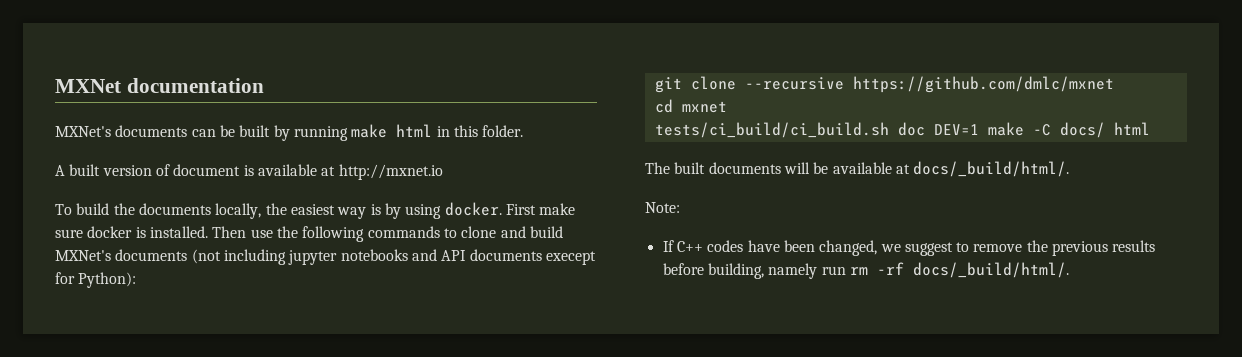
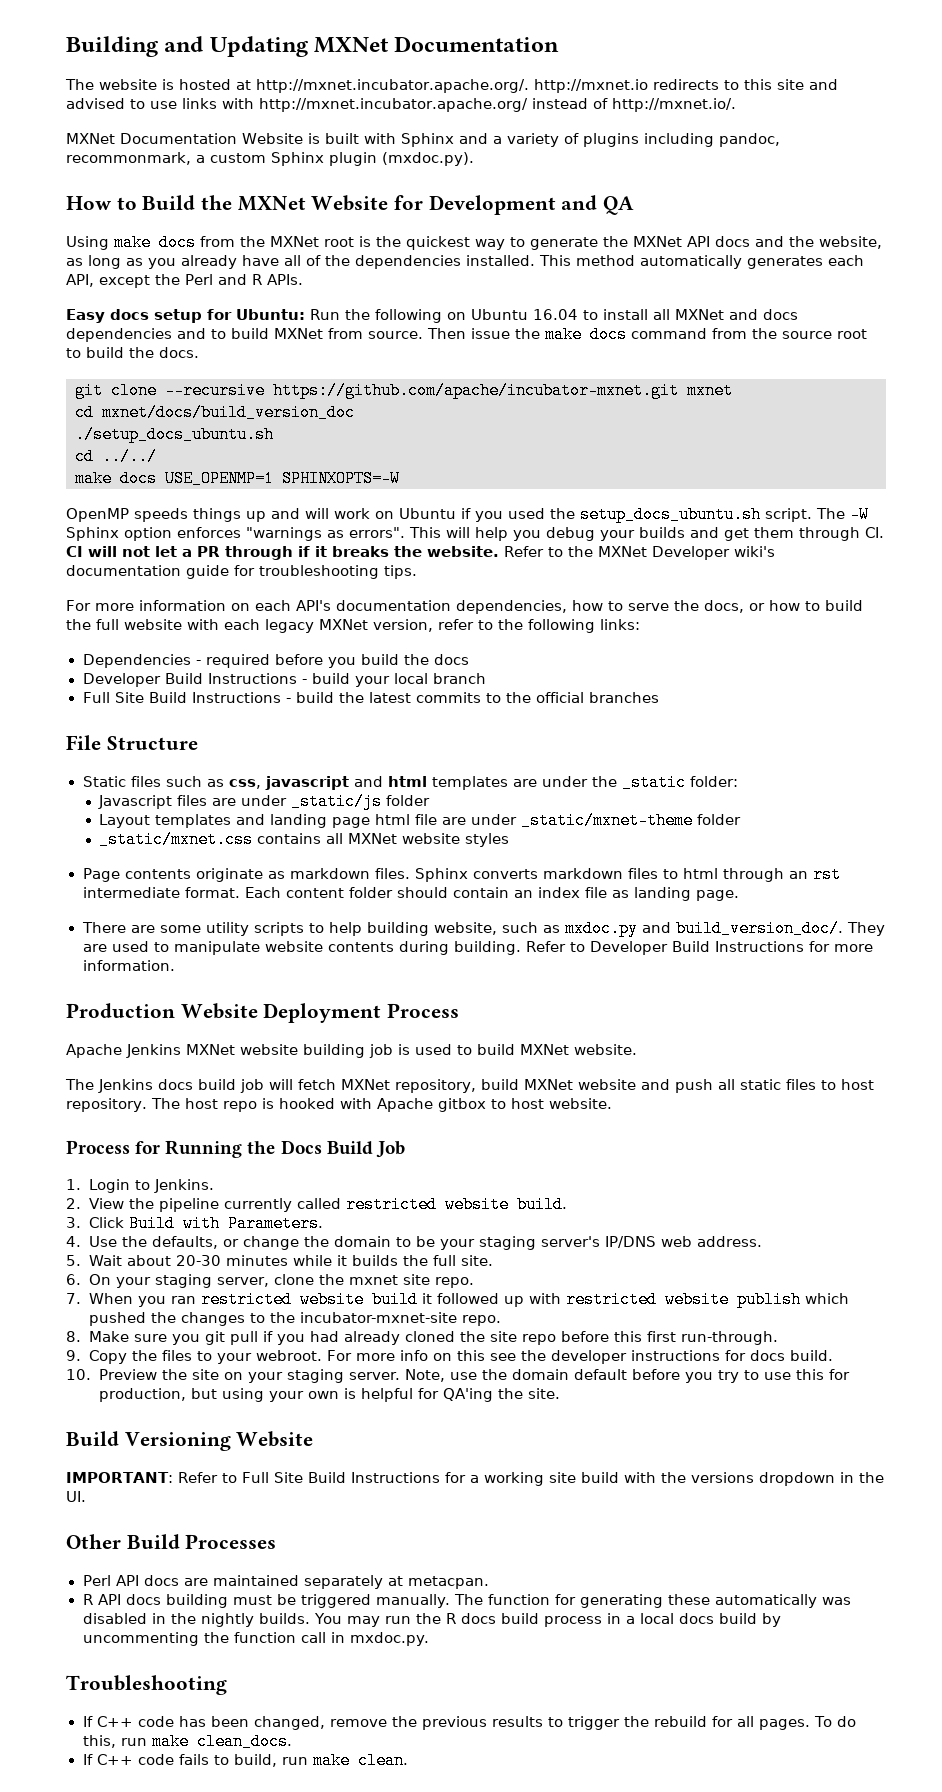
[55,78,264,93] [55,124,524,141] [55,164,443,180] [55,202,576,219] [55,226,563,242] [55,249,596,265] [55,272,137,288] MXNet documentation // MXNet's documents can be built by running make html in this folder. // A built version of document is available at http://mxnet.io // To build the documents locally, the easiest way is by using docker. First make sure docker is installed. Then use the following commands to clone and build MXNet's documents (not including jupyter notebooks and API documents execept for Python): -> [66,36,560,57] [65,79,838,93] [66,98,736,112] [66,133,780,147] [66,152,474,166] [66,195,635,215] [66,234,882,251] [66,255,864,269] [66,274,303,288] [66,309,798,323] [66,326,867,343] [66,347,199,358] Building and Updating MXNet Documentation // The website is hosted at http://mxnet.incubator.apache.org/. http://mxnet.io redirects to this site and advised to use links with http://mxnet.incubator.apache.org/ instead of http://mxnet.io/. // MXNet Documentation Website is built with Sphinx and a variety of plugins including pandoc, recommonmark, a custom Sphinx plugin (mxdoc.py). // How to Build the MXNet Website for Development and QA // Using make docs from the MXNet root is the quickest way to generate the MXNet API docs and the website, as long as you already have all of the dependencies installed. This method automatically generates each API, except the Perl and R APIs. // Easy docs setup for Ubuntu: Run the following on Ubuntu 16.04 to install all MXNet and docs dependencies and to build MXNet from source. Then issue the make docs command from the source root to build the docs.
[852,76,1114,93] [654,99,727,113] [654,122,1150,138] [645,161,1070,177] [645,202,680,213] [662,240,1156,256] [662,262,1069,279] https://github.com/dmlc/mxnet // cd mxnet // tests/ci_build/ci_build.sh doc DEV=1 make -C docs/ html // The built documents will be available at docs/_build/html/. // Note: // If C++ codes have been changed, we suggest to remove the previous results before building, namely run rm -rf docs/_build/html/. -> [273,382,733,399] [75,404,355,421] [75,426,274,443] [75,448,157,465] [75,470,400,487] [66,506,869,523] [66,527,884,541] [66,546,775,560] [66,565,417,579] [66,600,863,614] [66,619,640,633] [82,654,469,668] [82,673,486,687] [82,692,659,703] [66,735,198,750] [82,774,738,791] [98,793,431,810] [99,812,742,829] [99,831,510,848] [82,866,841,883] [82,887,739,901] [81,920,885,937] [82,941,873,955] [82,960,175,971] [66,1003,460,1023] [66,1044,637,1058] [65,1079,874,1093] [66,1098,612,1112] [66,1140,405,1158] [66,1179,214,1193] [66,1196,567,1213] [66,1215,323,1232] [66,1236,762,1250] [66,1255,494,1266] [66,1274,474,1288] [66,1291,849,1308] [88,1312,502,1326] [66,1331,778,1345] [66,1350,833,1364] [66,1369,851,1383] [98,1388,560,1402] [66,1431,314,1451] [66,1472,884,1486] [66,1491,86,1502] [66,1534,277,1549] [82,1575,489,1589] [82,1594,852,1608] [82,1613,782,1627] [82,1632,430,1646] [66,1675,227,1695] [82,1716,857,1730] [82,1733,292,1750] [82,1752,408,1769] https://github.com/apache/incubator-mxnet.git mxnet // cd mxnet/docs/build_version_doc // ./setup_docs_ubuntu.sh // cd ../../ // make docs USE_OPENMP=1 SPHINXOPTS=-W // OpenMP speeds things up and will work on Ubuntu if you used the setup_docs_ubuntu.sh script. The -W Sphinx option enforces "warnings as errors". This will help you debug your builds and get them through CI. CI will not let a PR through if it breaks the website. Refer to the MXNet Developer wiki's documentation guide for troubleshooting tips. // For more information on each API's documentation dependencies, how to serve the docs, or how to build the full website with each legacy MXNet version, refer to the following links: // Dependencies - required before you build the docs // Developer Build Instructions - build your local branch // Full Site Build Instructions - build the latest commits to the official branches // File Structure // Static files such as css, javascript and html templates are under the _static folder: // Javascript files are under _static/js folder // Layout templates and landing page html file are under _static/mxnet-theme folder // _static/mxnet.css contains all MXNet website styles // Page contents originate as markdown files. Sphinx converts markdown files to html through an rst intermediate format. Each content folder should contain an index file as landing page. // There are some utility scripts to help building website, such as mxdoc.py and build_version_doc/. They are used to manipulate website contents during building. Refer to Developer Build Instructions for more information. // Production Website Deployment Process // Apache Jenkins MXNet website building job is used to build MXNet website. // The Jenkins docs build job will fetch MXNet repository, build MXNet website and push all static files to host repository. The host repo is hooked with Apache gitbox to host website. // Process for Running the Docs Build Job // 1. Login to Jenkins. // 2. View the pipeline currently called restricted website build. // 3. Click Build with Parameters. // 4. Use the defaults, or change the domain to be your staging server's IP/DNS web address. // 5. Wait about 20-30 minutes while it builds the full site. // 6. On your staging server, clone the mxnet site repo. // 7. When you ran restricted website build it followed up with restricted website publish which pushed the changes to the incubator-mxnet-site repo. // 8. Make sure you git pull if you had already cloned the site repo before this first run-through. // 9. Copy the files to your webroot. For more info on this see the developer instructions for docs build. // 10. Preview the site on your staging server. Note, use the domain default before you try to use this for production, but using your own is helpful for QA'ing the site. // Build Versioning Website // IMPORTANT: Refer to Full Site Build Instructions for a working site build with the versions dropdown in the UI. // Other Build Processes // Perl API docs are maintained separately at metacpan. // R API docs building must be triggered manually. The function for generating these automatically was disabled in the nightly builds. You may run the R docs build process in a local docs build by uncommenting the function call in mxdoc.py. // Troubleshooting // If C++ code has been changed, remove the previous results to trigger the rebuild for all pages. To do this, run make clean_docs. // If C++ code fails to build, run make clean.

